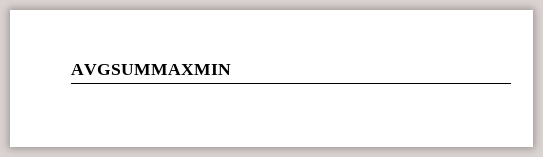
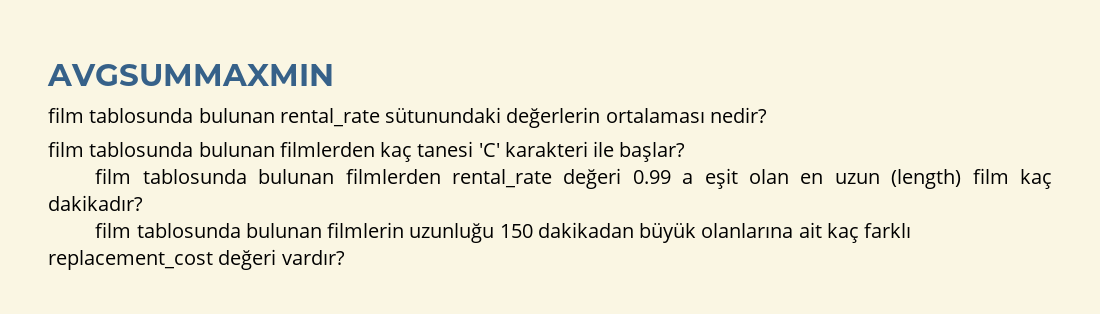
(231, 69) none -> [48,107,767,128] [48,141,686,162] [95,168,1052,189] [48,195,143,211] [95,222,912,243] [48,249,345,270] // film tablosunda bulunan rental_rate sütunundaki değerlerin ortalaması nedir? // film tablosunda bulunan filmlerden kaç tanesi 'C' karakteri ile başlar? // film tablosunda bulunan filmlerden rental_rate değeri 0.99 a eşit olan en uzun (length) film kaç dakikadır? // film tablosunda bulunan filmlerin uzunluğu 150 dakikadan büyük olanlarına ait kaç farklı replacement_cost değeri vardır?

